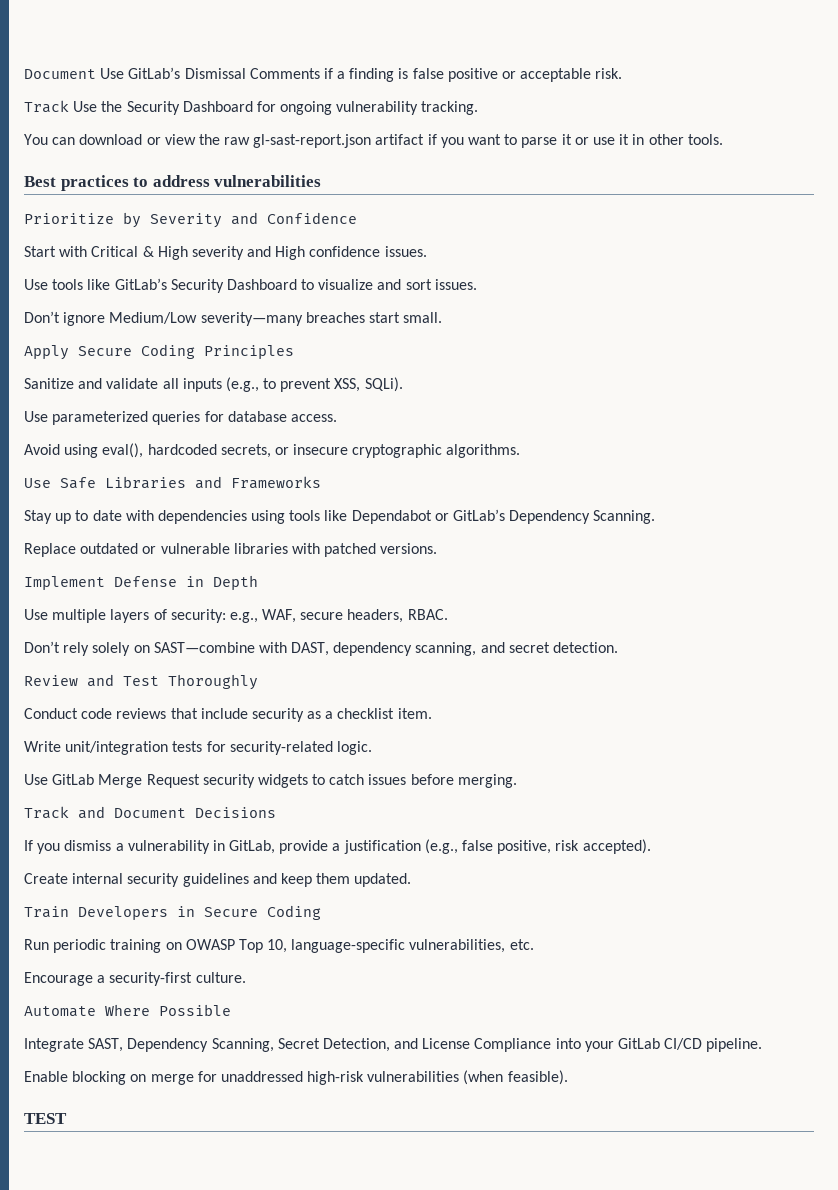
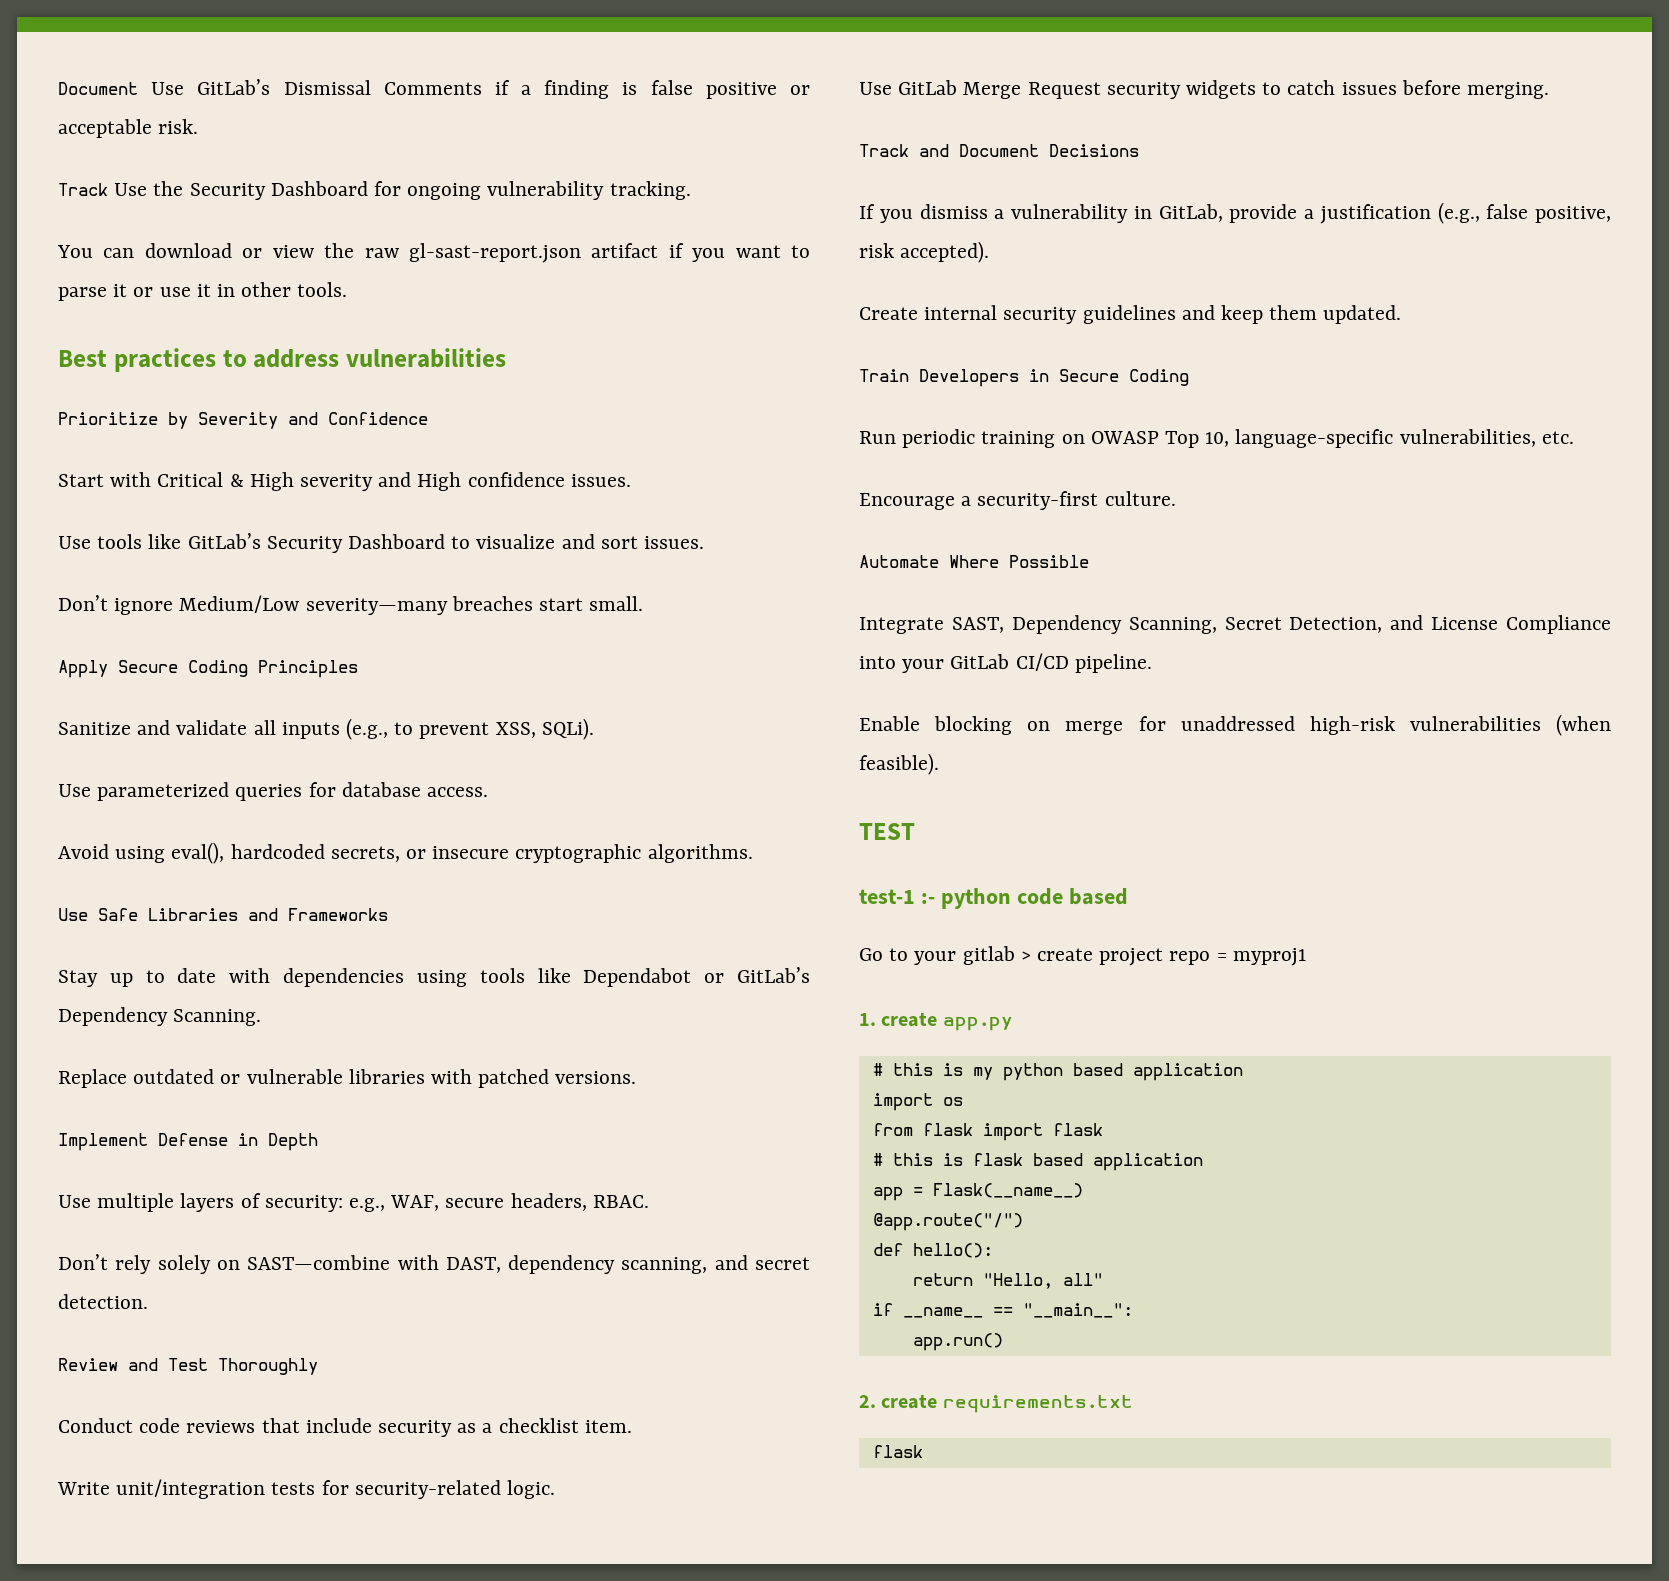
(67, 1118) none -> [859,888,1128,909] [859,946,1306,966] [859,1012,1013,1031] [872,1063,1243,1081] [872,1093,963,1111] [872,1123,1103,1141] [872,1153,1203,1171] [872,1183,1083,1201] [872,1213,1023,1231] [872,1243,993,1258] [912,1273,1103,1289] [872,1303,1133,1318] [912,1333,1003,1351] [859,1394,1133,1413] [872,1445,923,1458] // test-1 :- python code based // Go to your gitlab > create project repo = myproj1 // 1. create app.py // # this is my python based application // import os // from flask import flask // # this is flask based application // app = Flask(__name__) // @app.route("/") // def hello(): // return "Hello, all" // if __name__ == "__main__": // app.run() // 2. create requirements.txt // flask

